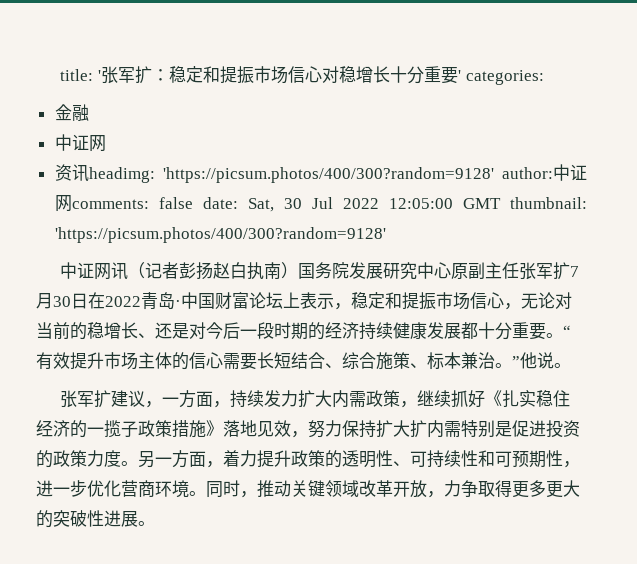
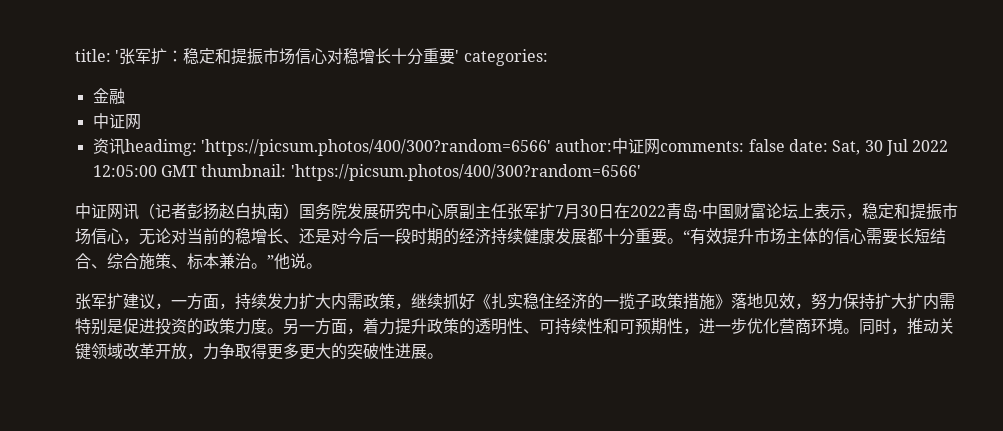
[162,167,494,183] 'https://picsum.photos/400/300?random=9128' -> [200,139,551,156] 'https://picsum.photos/400/300?random=6566'
[54,227,386,243] 'https://picsum.photos/400/300?random=9128' -> [290,164,641,181] 'https://picsum.photos/400/300?random=6566'

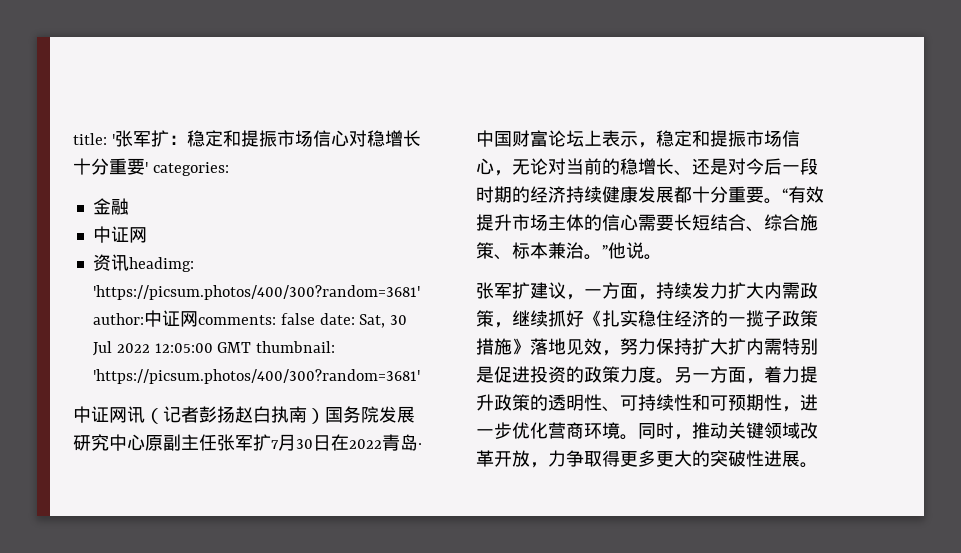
[200,139,551,156] 'https://picsum.photos/400/300?random=6566' -> [92,285,420,300] 'https://picsum.photos/400/300?random=3681'
[290,164,641,181] 'https://picsum.photos/400/300?random=6566' -> [92,369,420,384] 'https://picsum.photos/400/300?random=3681'

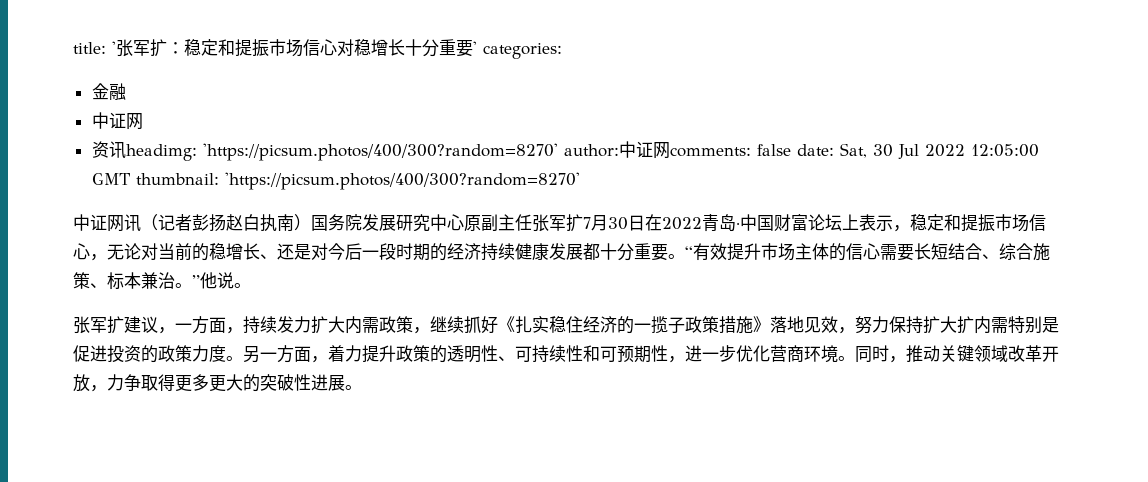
[92,285,420,300] 'https://picsum.photos/400/300?random=3681' -> [202,143,558,161] 'https://picsum.photos/400/300?random=8270'
[92,369,420,384] 'https://picsum.photos/400/300?random=3681' -> [224,172,580,190] 'https://picsum.photos/400/300?random=8270'

